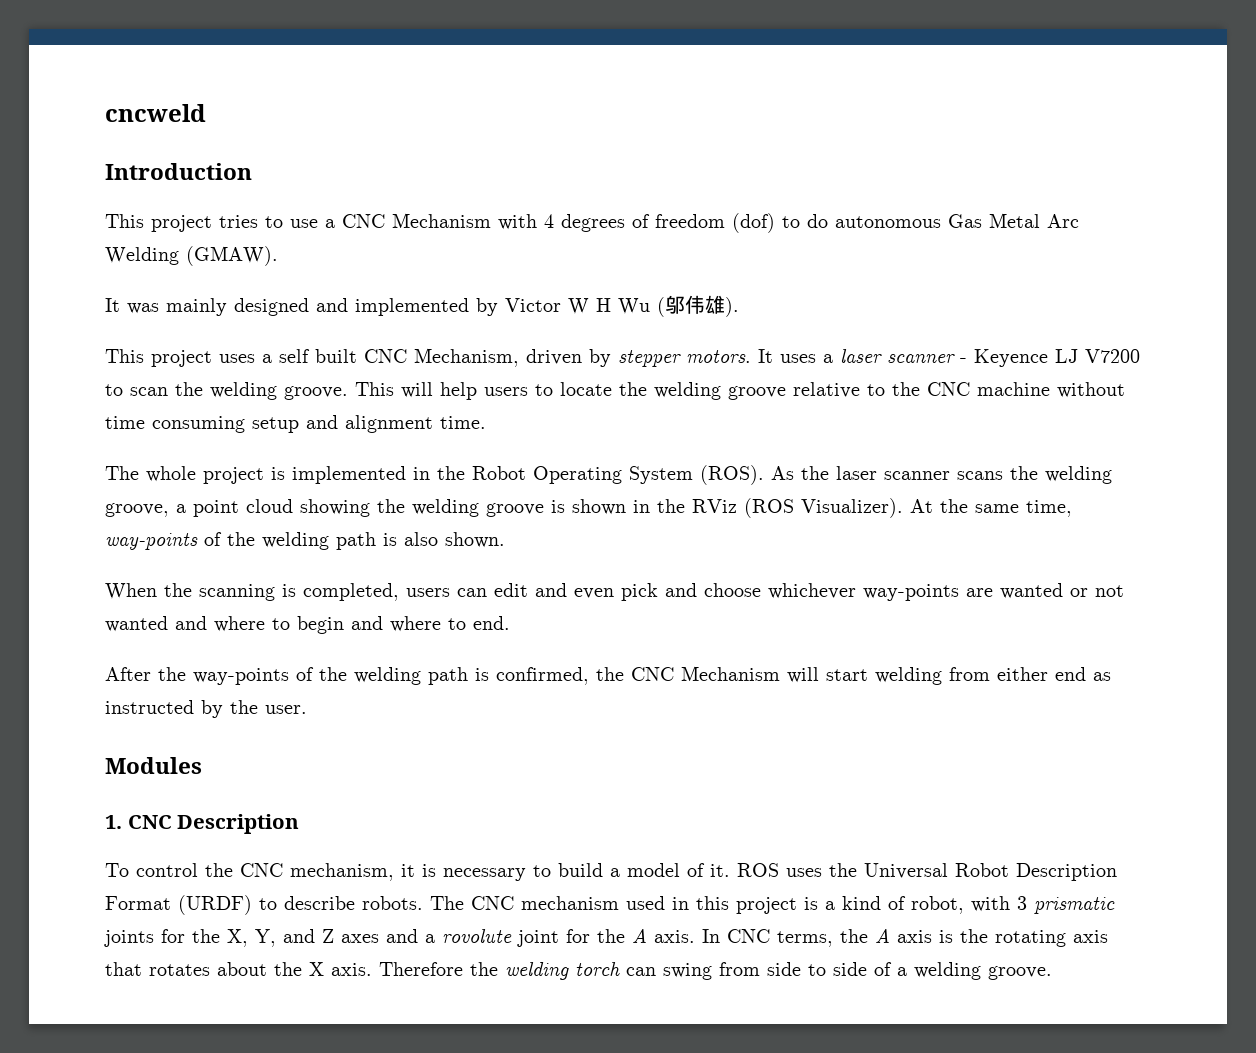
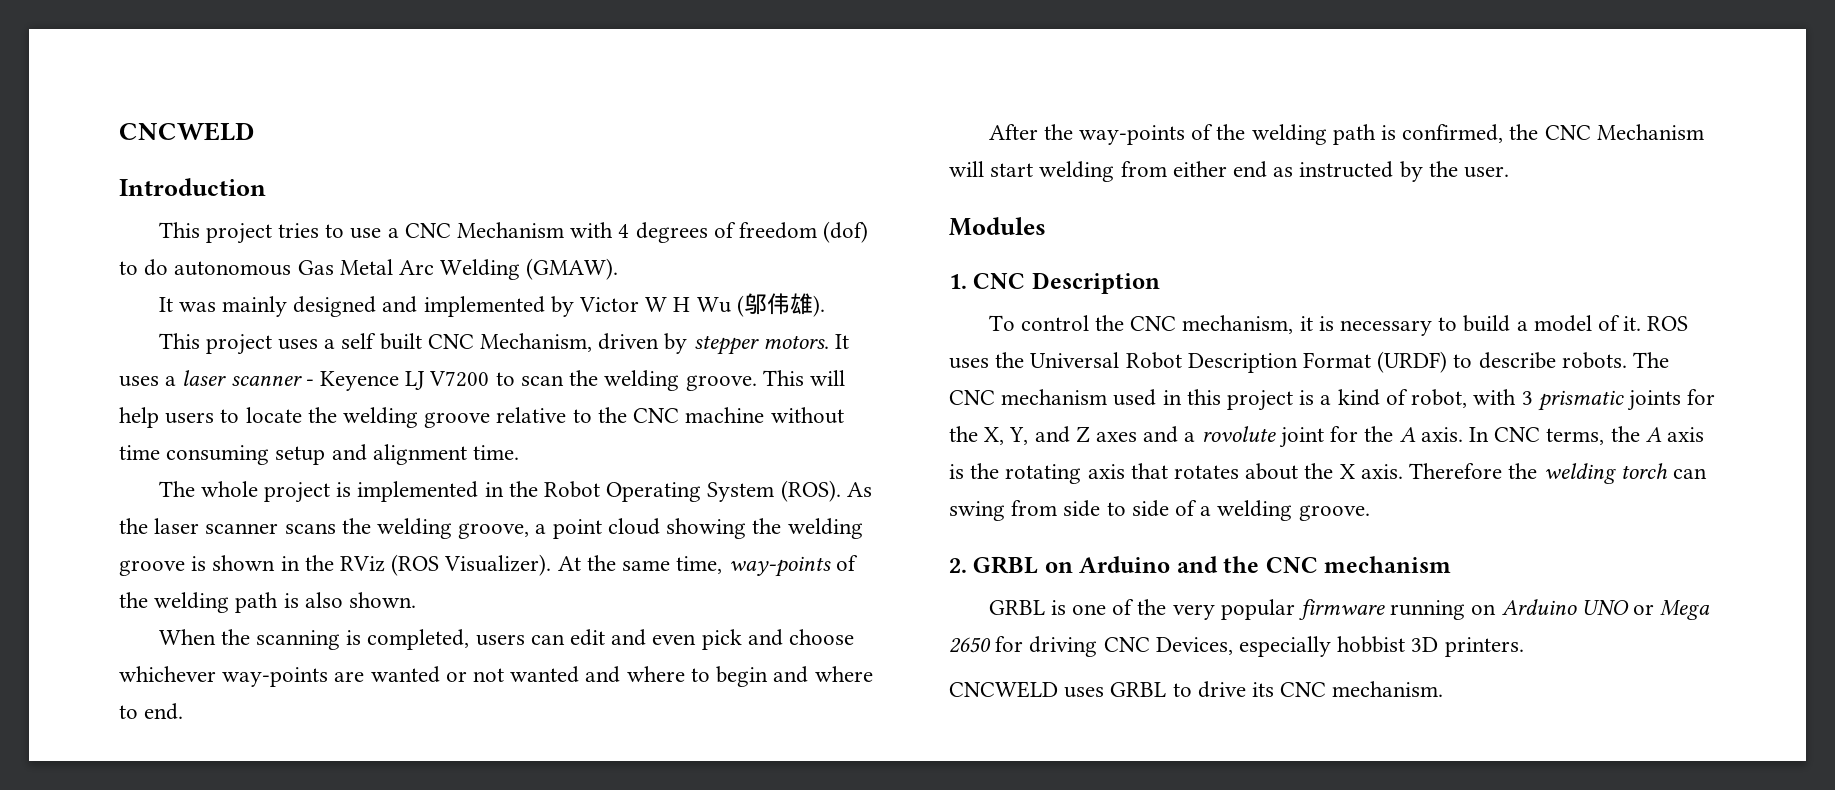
[105,104,206,122] cncweld -> [119,122,254,141] CNCWELD
(1052, 973) none -> [949,556,1452,574] [988,599,1711,620] [949,636,1524,657] [949,681,1444,698] // 2. GRBL on Arduino and the CNC mechanism // GRBL is one of the very popular firmware running on Arduino UNO or Mega 2650 for driving CNC Devices, especially hobbist 3D printers. // CNCWELD uses GRBL to drive its CNC mechanism.

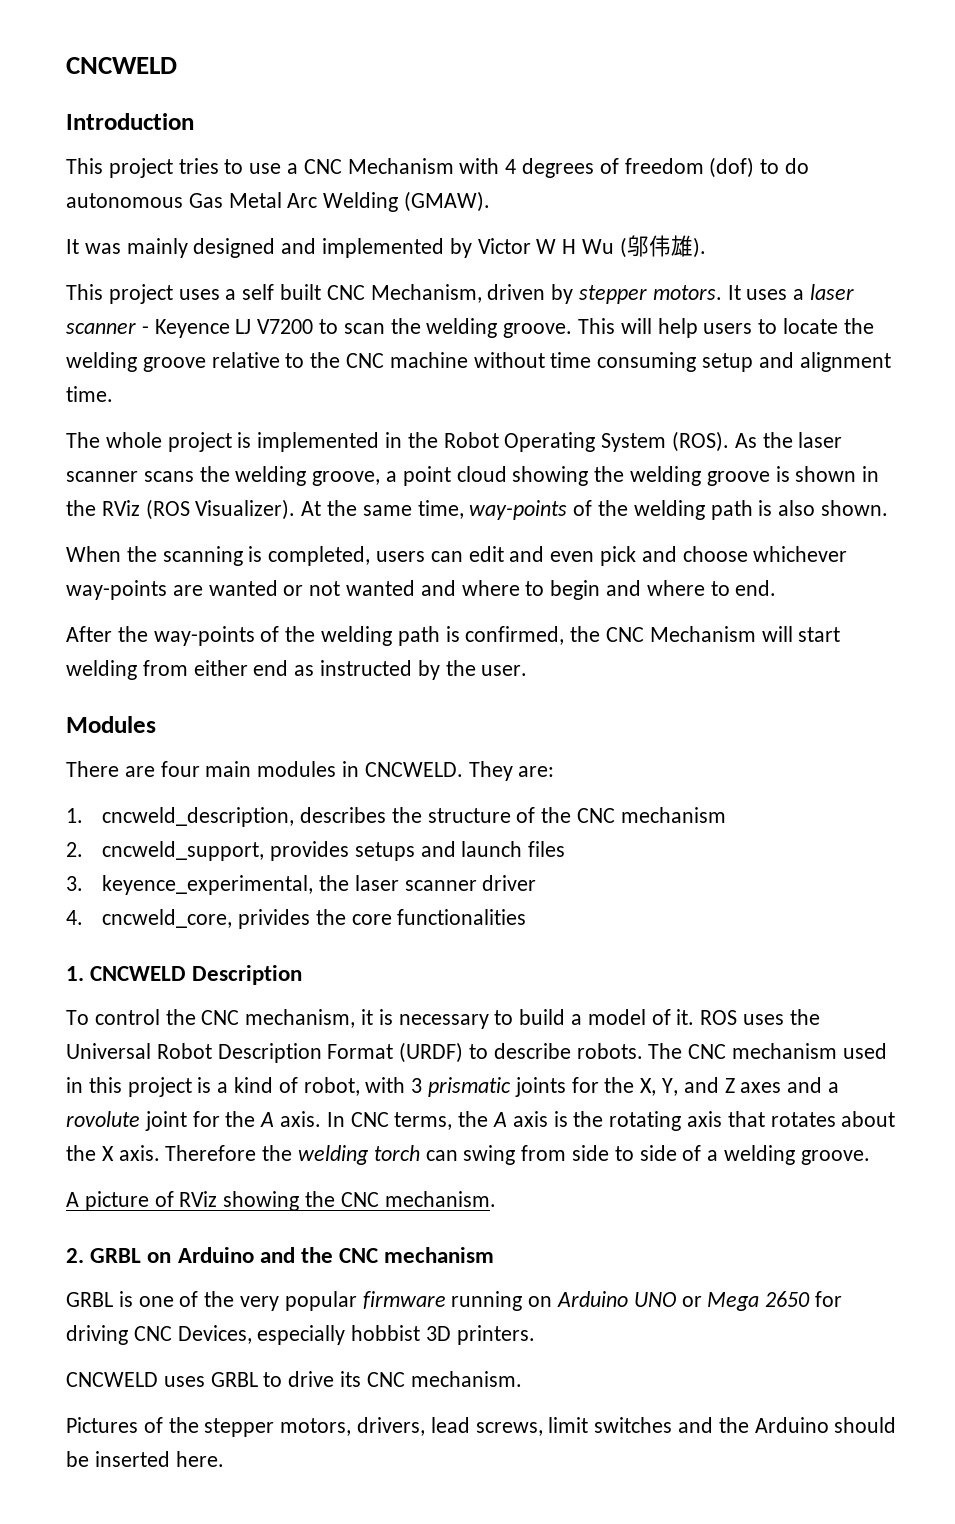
[949,273,1026,289] // 1. CNC -> [66,761,555,781] [66,807,726,827] [66,841,566,861] [66,875,537,895] [66,909,527,929] [66,966,187,981] // There are four main modules in CNCWELD. They are: // 1. cncweld_description, describes the structure of the CNC mechanism // 2. cncweld_support, provides setups and launch files // 3. keyence_experimental, the laser scanner driver // 4. cncweld_core, privides the core functionalities // 1. CNCWELD
(1370, 513) none -> [66,1191,496,1211] // A picture of RViz showing the CNC mechanism.
(1444, 689) none -> [66,1417,897,1437] [66,1451,224,1467] // Pictures of the stepper motors, drivers, lead screws, limit switches and the Arduino should be inserted here.

